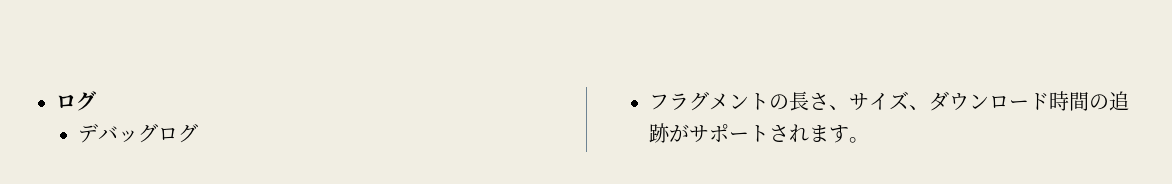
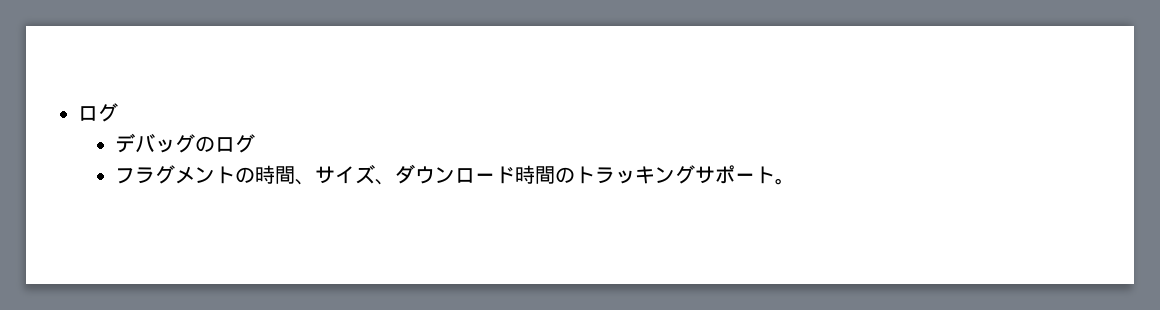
(159, 133) none -> [194,136,215,152] の
[789,91,830,111] 長さ -> [254,165,295,184] 時間
[1109,91,1130,111] [649,123,850,143] 追跡がサポートされます -> [574,165,775,184] トラッキングサポート

